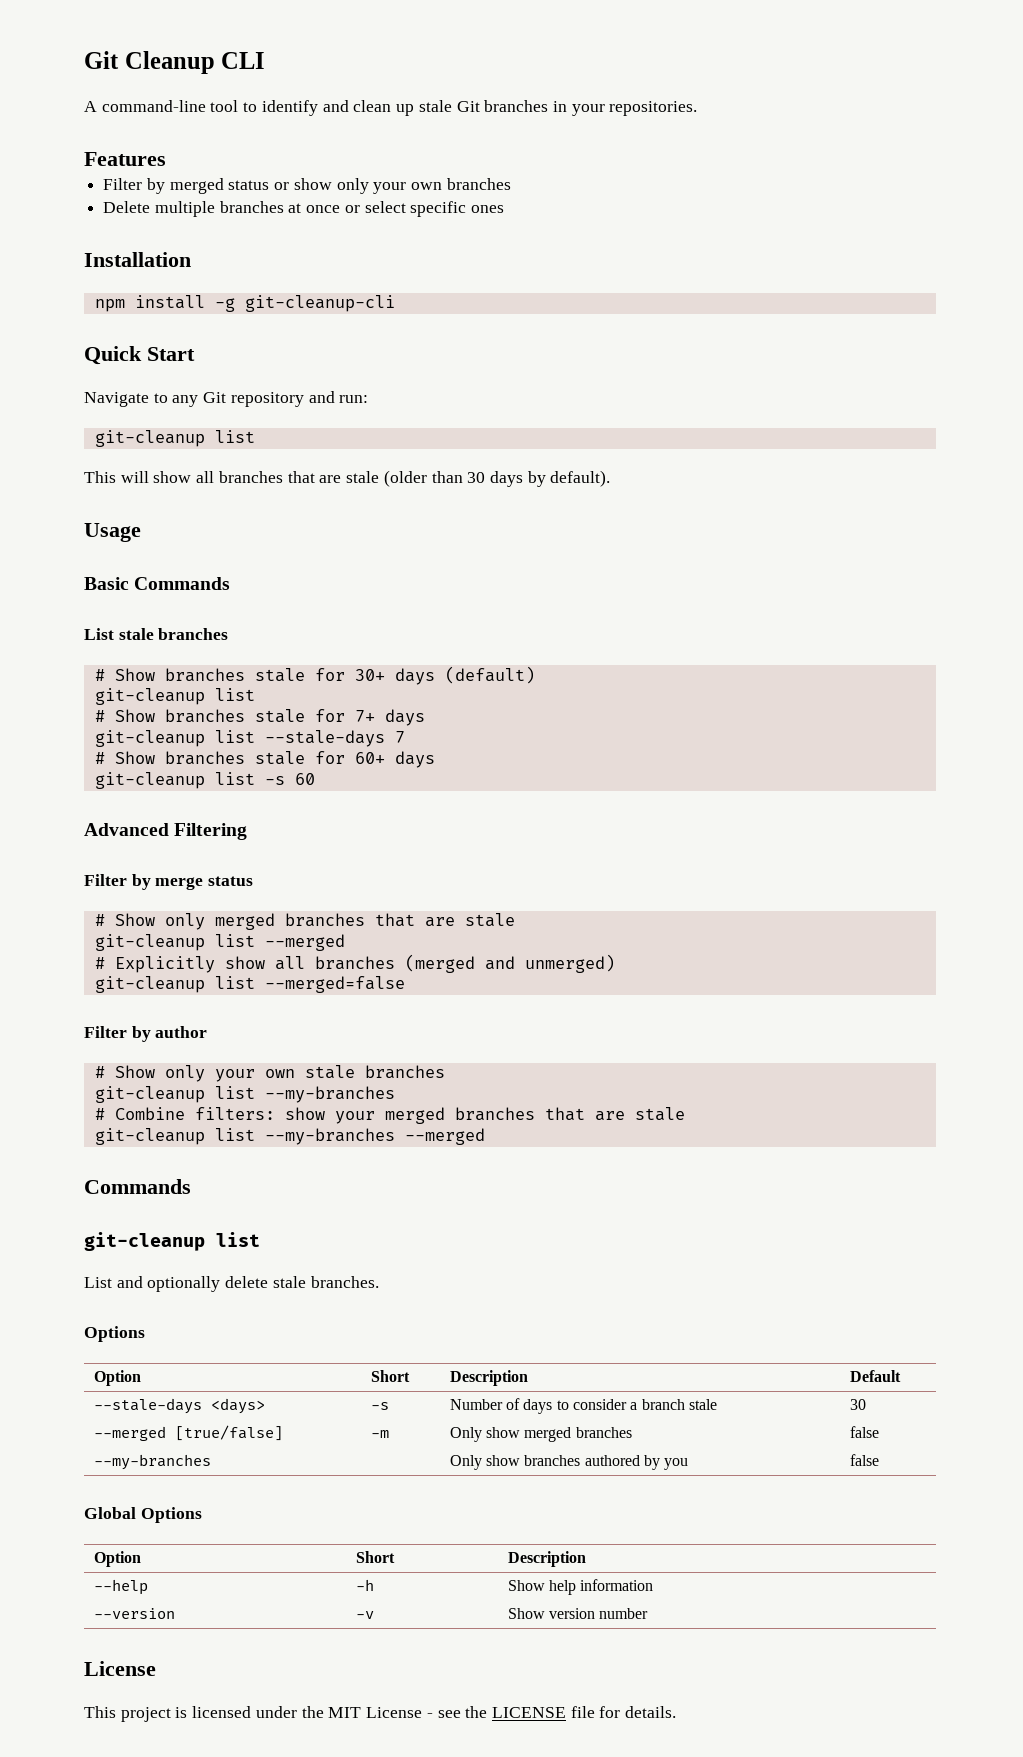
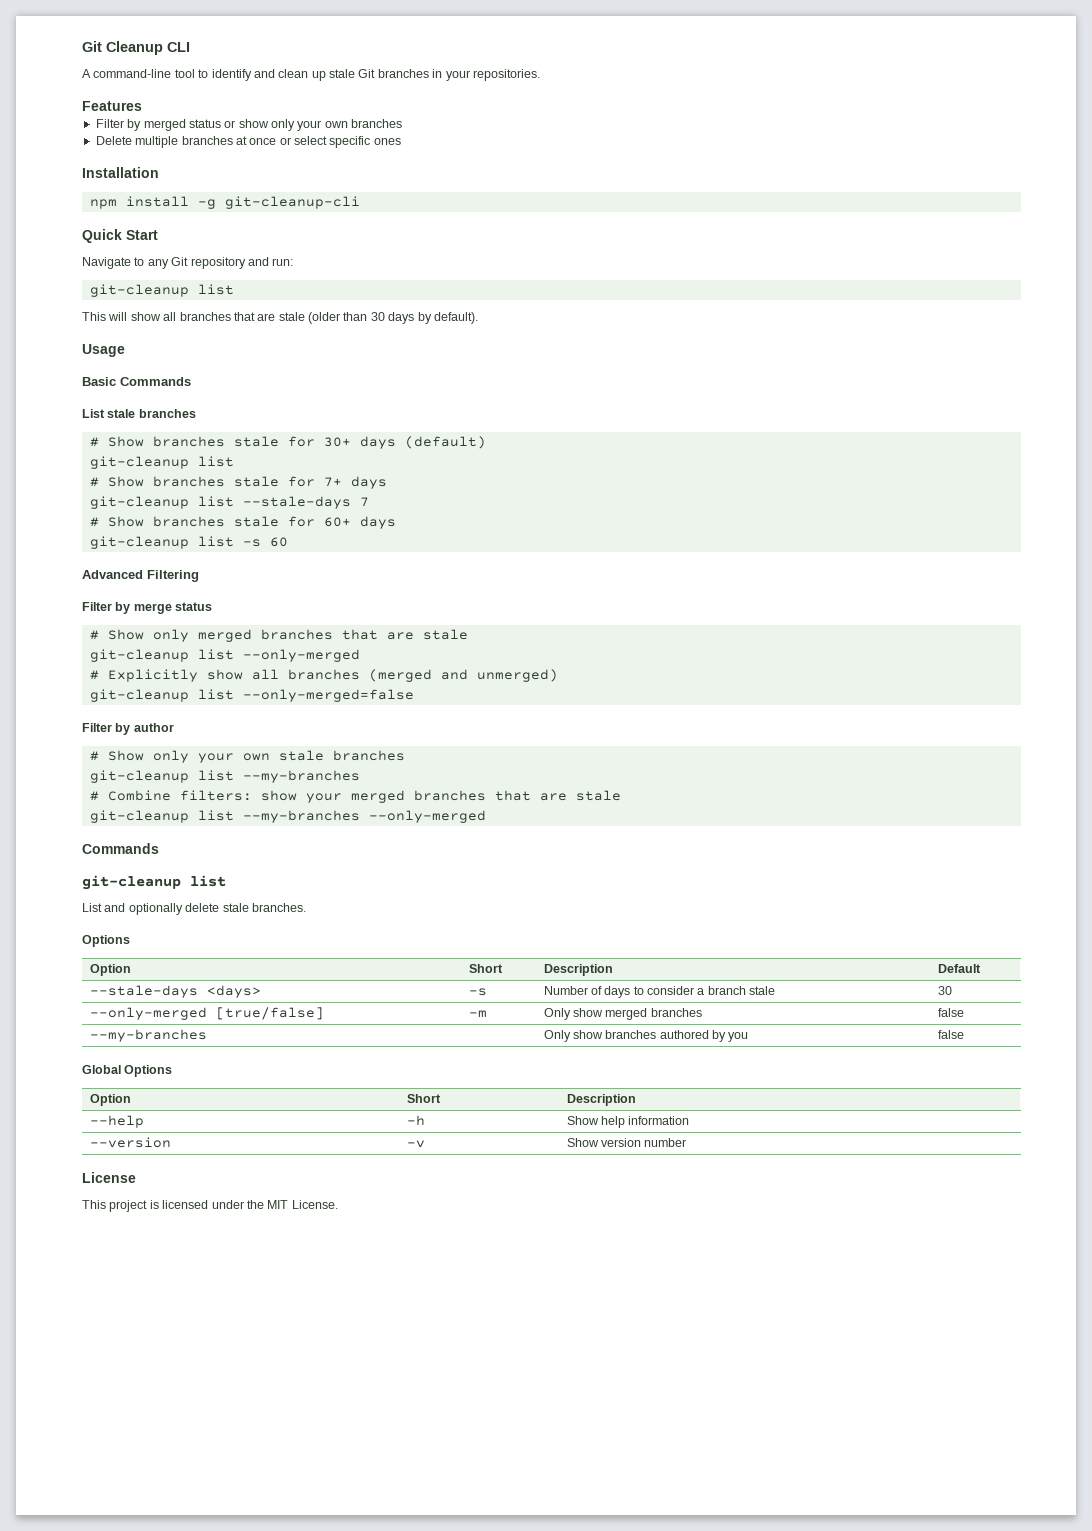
[264,934,345,951] --merged -> [242,649,360,662] --only-merged
[264,976,405,993] --merged=false -> [242,689,414,702] --only-merged=false
[404,1128,485,1145] --merged -> [368,810,486,823] --only-merged
[93,1426,166,1441] --merged -> [89,1007,207,1020] --only-merged
[366,1706,677,1718] License - see the LICENSE file for details. -> [291,1200,338,1209] License.

